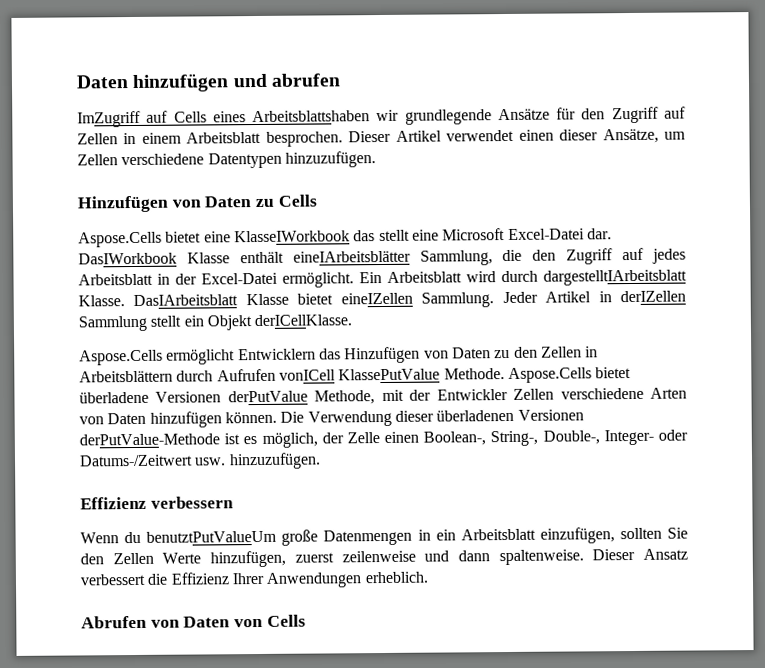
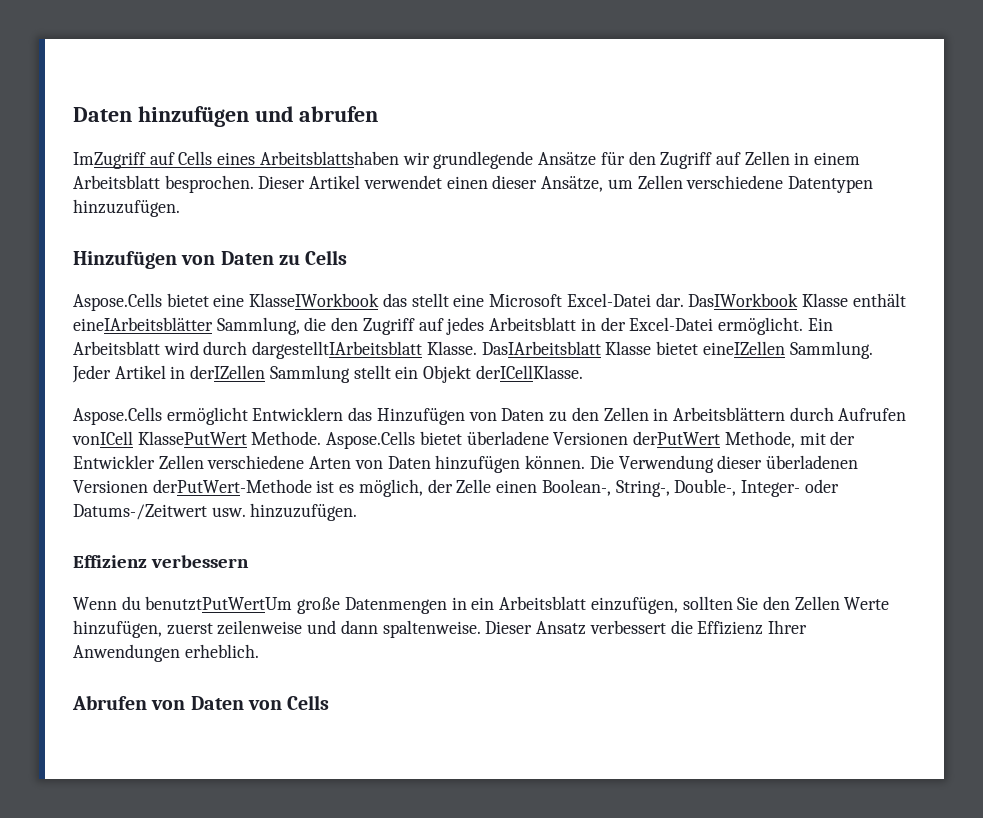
[338,368,441,381] KlassePutValue -> [137,431,247,445] KlassePutWert
[227,390,308,403] derPutValue -> [633,431,721,445] derPutWert
[79,433,220,446] derPutValue-Methode -> [152,479,312,493] derPutWert-Methode
[146,530,278,543] benutztPutValueUm -> [145,596,293,611] benutztPutWertUm

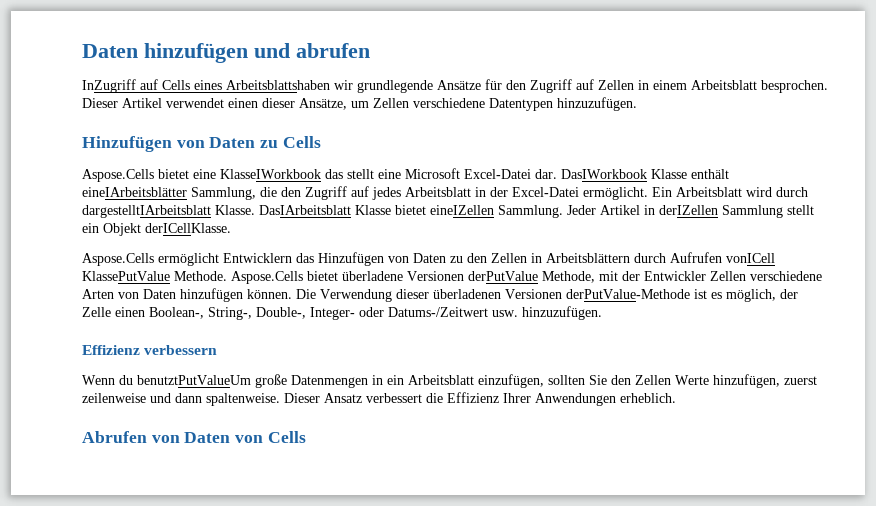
[73,152,146,169] ImZugriff -> [82,79,136,93] InZugriff
[137,431,247,445] KlassePutWert -> [82,271,170,281] KlassePutValue
[633,431,721,445] derPutWert -> [468,271,538,281] derPutValue
[152,479,312,493] derPutWert-Methode -> [566,289,690,299] derPutValue-Methode
[145,596,293,611] benutztPutWertUm -> [137,375,251,385] benutztPutValueUm

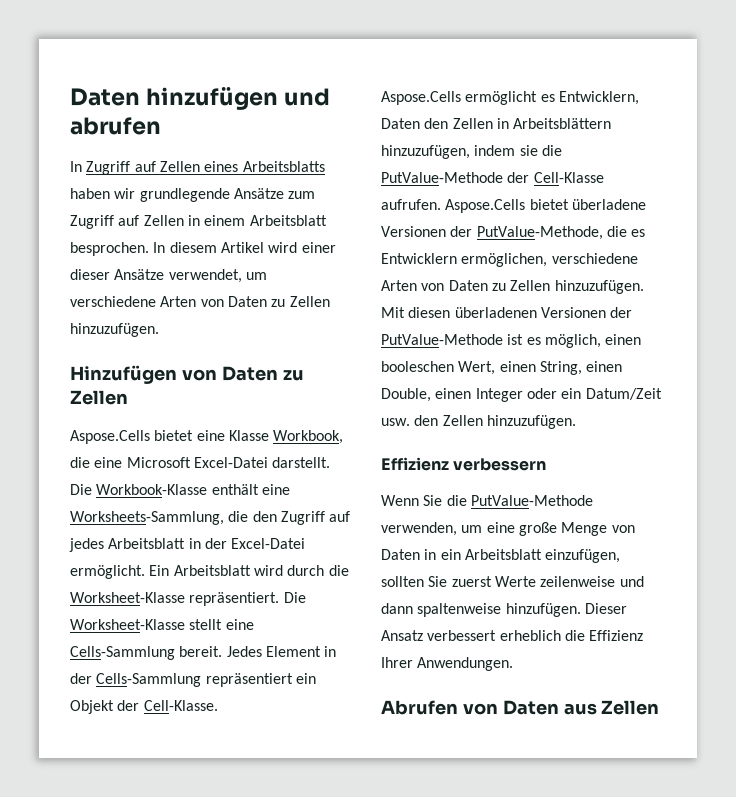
[82,79,330,93] InZugriff auf Cells eines Arbeitsblattshaben -> [70,161,325,175] [70,188,110,199] In Zugriff auf Zellen eines Arbeitsblatts haben
[485,79,526,90] für den -> [288,191,316,199] zum
[82,98,553,111] Dieser Artikel verwendet einen dieser Ansätze, um Zellen verschiedene Datentypen -> [153,242,336,253] [70,269,267,283] [70,296,330,307] In diesem Artikel wird einer dieser Ansätze verwendet, um verschiedene Arten von Daten zu Zellen
[282,136,321,148] Cells -> [70,390,128,405] Zellen
[220,168,729,179] [82,187,256,200] KlasseIWorkbook das stellt eine Microsoft Excel-Datei dar. DasIWorkbook Klasse enthält eineIArbeitsblätter Sammlung, -> [228,430,344,444] [70,457,331,468] [70,484,290,495] [70,511,224,525] Klasse Workbook, die eine Microsoft Excel-Datei darstellt. Die Workbook-Klasse enthält eine Worksheets-Sammlung,
[82,205,814,218] [82,223,231,236] [82,252,775,266] [82,271,822,284] [82,288,798,302] [82,306,602,320] [82,345,218,355] [82,374,368,388] dargestelltIArbeitsblatt Klasse. DasIArbeitsblatt Klasse bietet eineIZellen Sammlung. Jeder Artikel in derIZellen Sammlung stellt ein Objekt derICellKlasse. // Aspose.Cells ermöglicht Entwicklern das Hinzufügen von Daten zu den Zellen in Arbeitsblättern durch Aufrufen vonICell KlassePutValue Methode. Aspose.Cells bietet überladene Versionen derPutValue Methode, mit der Entwickler Zellen verschiedene Arten von Daten hinzufügen können. Die Verwendung dieser überladenen Versionen derPutValue-Methode ist es möglich, der Zelle einen Boolean-, String-, Double-, Integer- oder Datums-/Zeitwert usw. hinzuzufügen. // Effizienz verbessern // Wenn du benutztPutValueUm große Datenmengen -> [328,565,349,576] [70,592,306,606] [70,619,254,630] [70,646,337,660] [70,673,316,687] [70,700,218,714] [381,91,639,105] [381,118,612,129] [381,145,562,159] [381,172,604,183] [381,199,646,213] [381,226,646,240] [381,253,638,267] [381,280,644,294] [381,307,633,318] [381,334,642,348] [381,361,623,375] [381,388,662,402] [381,415,576,429] [381,457,547,471] [381,495,593,506] [381,522,635,536] [381,549,420,560] die Worksheet-Klasse repräsentiert. Die Worksheet-Klasse stellt eine Cells-Sammlung bereit. Jedes Element in der Cells-Sammlung repräsentiert ein Objekt der Cell-Klasse. // Aspose.Cells ermöglicht es Entwicklern, Daten den Zellen in Arbeitsblättern hinzuzufügen, indem sie die PutValue-Methode der Cell-Klasse aufrufen. Aspose.Cells bietet überladene Versionen der PutValue-Methode, die es Entwicklern ermöglichen, verschiedene Arten von Daten zu Zellen hinzuzufügen. Mit diesen überladenen Versionen der PutValue-Methode ist es möglich, einen booleschen Wert, einen String, einen Double, einen Integer oder ein Datum/Zeit usw. den Zellen hinzuzufügen. // Effizienz verbessern // Wenn Sie die PutValue-Methode verwenden, um eine große Menge von Daten
[611,374,817,388] den Zellen Werte hinzufügen, zuerst -> [451,576,536,587] zuerst Werte
[206,393,280,406] spaltenweise. -> [417,603,581,617] spaltenweise hinzufügen.
(422, 398) none -> [499,630,561,641] erheblich
[535,393,676,406] Anwendungen erheblich. -> [417,657,514,671] Anwendungen.
[235,431,306,443] von Cells -> [563,700,660,715] aus Zellen

